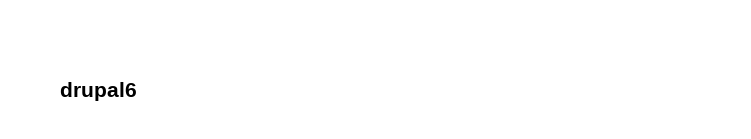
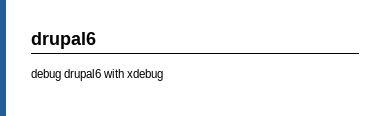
[60,82,137,101] drupal6 -> [31,32,96,49] [31,69,164,81] drupal6 // debug drupal6 with xdebug

